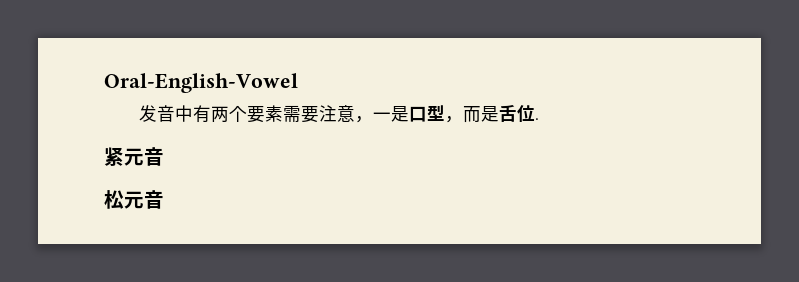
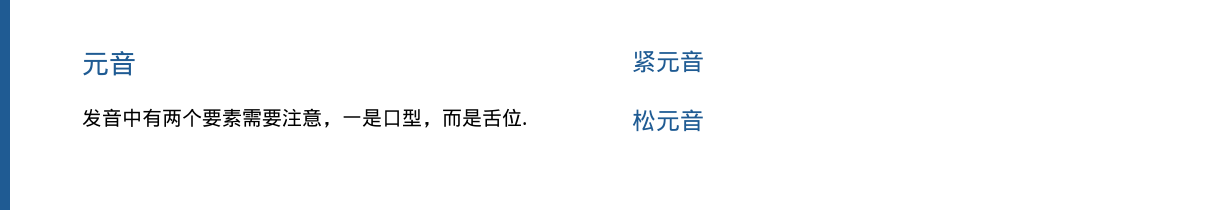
[104,73,298,93] Oral-English-Vowel -> [82,50,136,76] 元音

